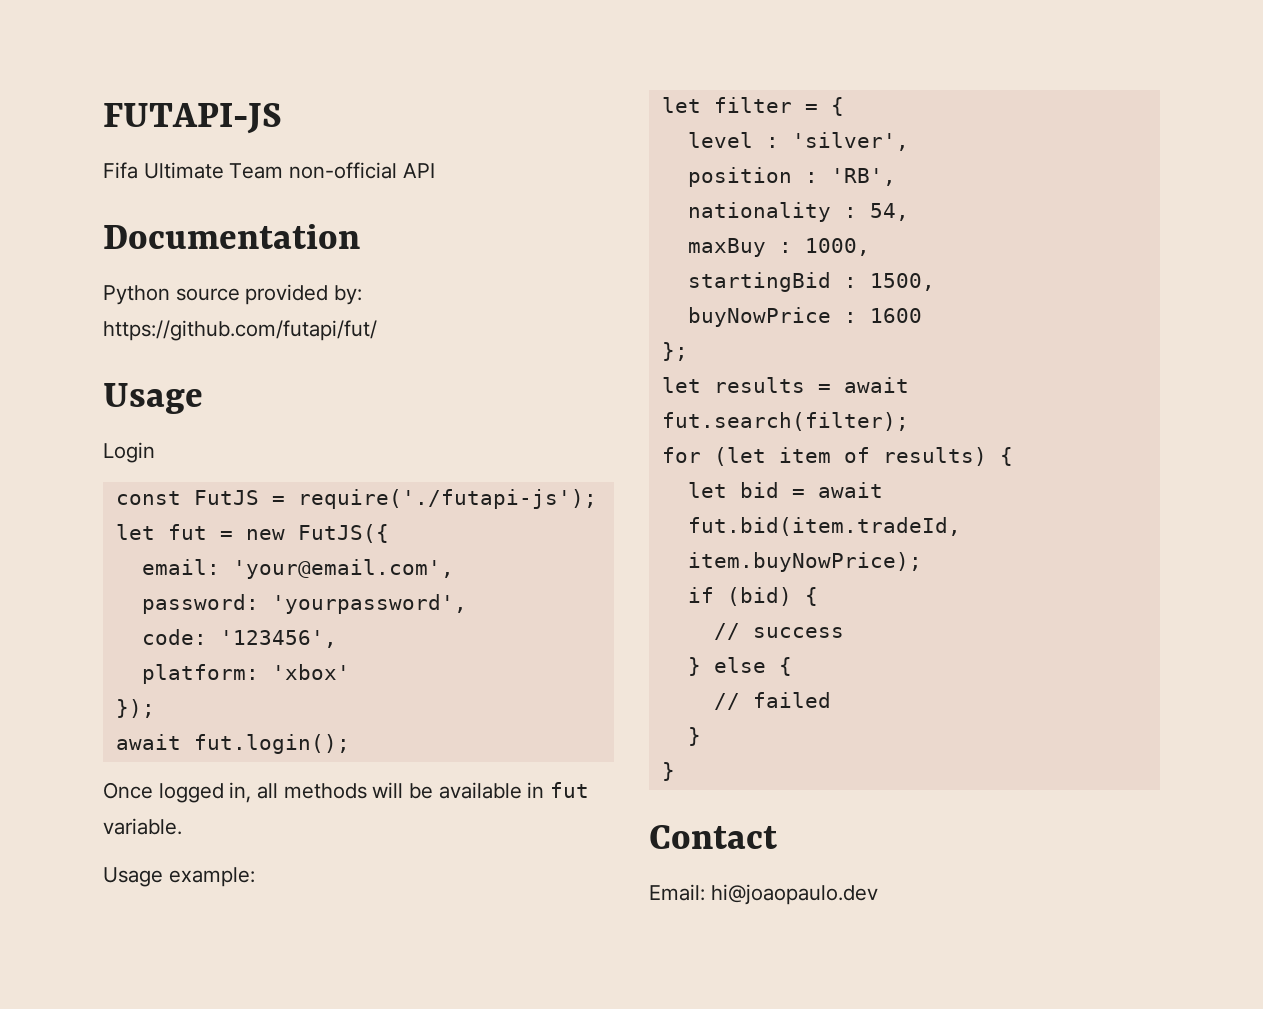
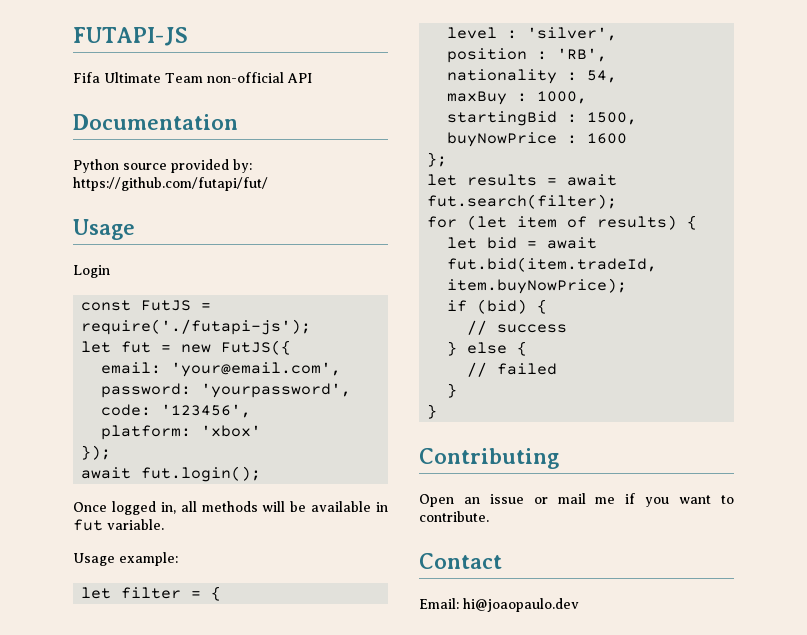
(675, 771) none -> [419,448,559,469] [419,493,734,507] [419,511,489,522] // Contributing // Open an issue or mail me if you want to contribute.

